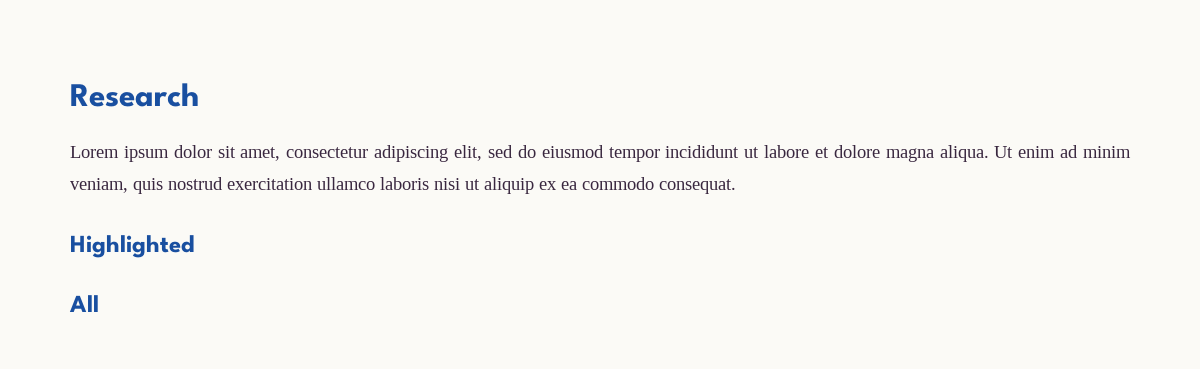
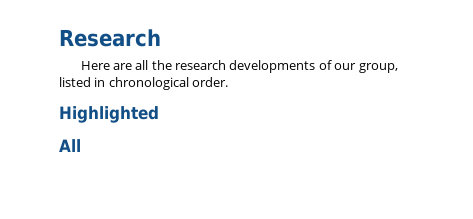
[70,145,1132,162] [70,177,736,194] Lorem ipsum dolor sit amet, consectetur adipiscing elit, sed do eiusmod tempor incididunt ut labore et dolore magna aliqua. Ut enim ad minim veniam, quis nostrud exercitation ullamco laboris nisi ut aliquip ex ea commodo consequat. -> [80,60,398,73] [59,77,229,90] Here are all the research developments of our group, listed in chronological order.

